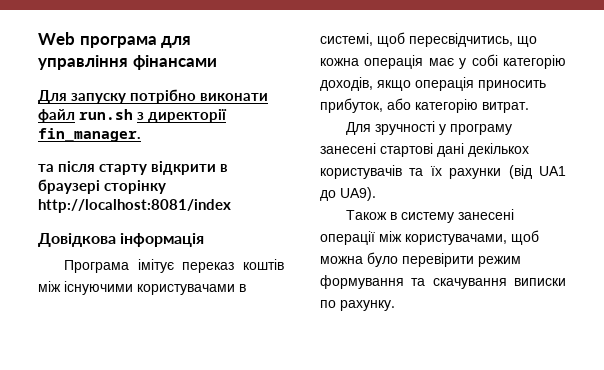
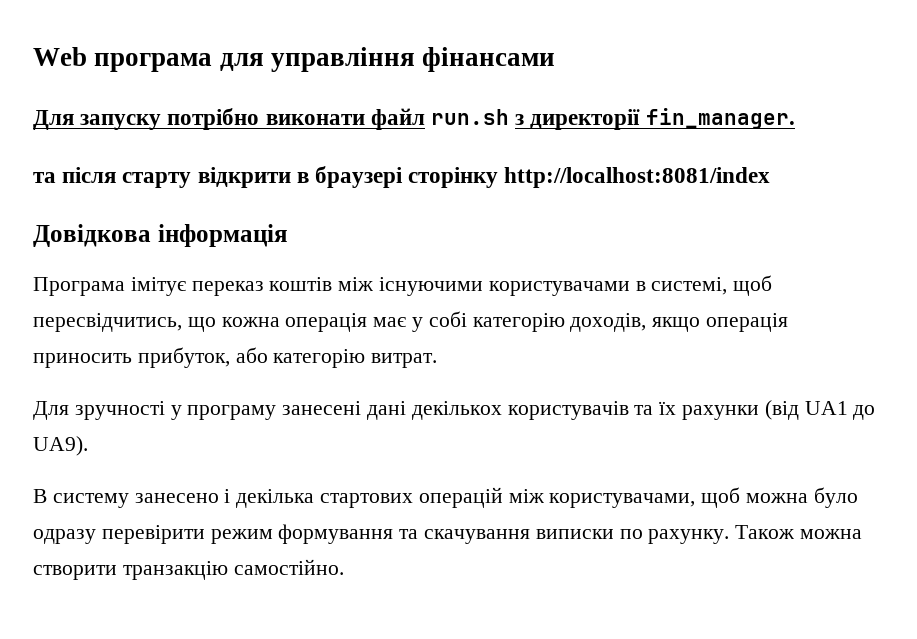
[380,143,433,157] стартові -> (362, 408) none
[345,209,514,223] [320,231,375,245] Також в систему занесені операції -> [33,487,503,508] В систему занесено і декілька стартових операцій
(398, 259) none -> [33,529,96,544] одразу
(395, 305) none -> [735,525,863,539] [33,559,344,580] Також можна створити транзакцію самостійно.

